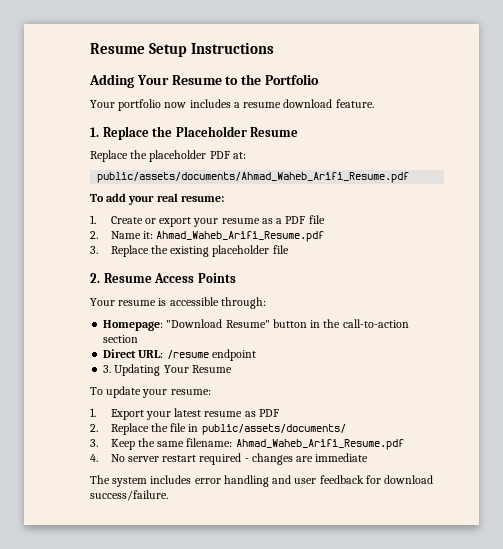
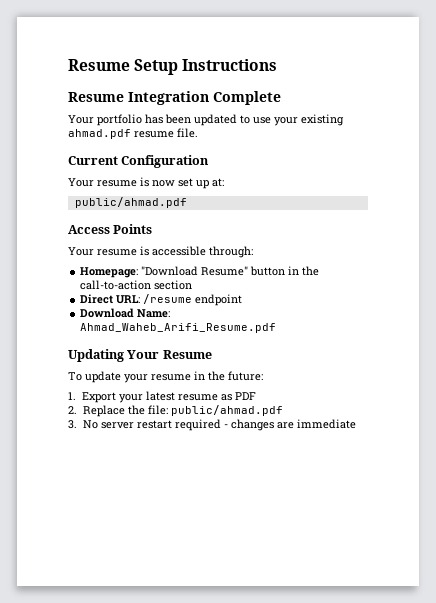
[89,74,319,88] [90,99,374,111] [90,126,299,140] [90,150,246,162] [97,172,410,183] [90,193,224,205] [90,215,325,227] [90,231,325,242] [90,245,289,257] [90,273,152,283] Adding Your Resume to the Portfolio // Your portfolio now includes a resume download feature. // 1. Replace the Placeholder Resume // Replace the placeholder PDF at: // public/assets/documents/Ahmad_Waheb_Arifi_Resume.pdf // To add your real resume: // 1. Create or export your resume as a PDF file // 2. Name it: Ahmad_Waheb_Arifi_Resume.pdf // 3. Replace the existing placeholder file // 2. Resume -> [68,91,281,105] [68,114,344,126] [68,128,198,139] [68,155,210,168] [68,177,224,189] [74,197,187,208] Resume Integration Complete // Your portfolio has been updated to use your existing ahmad.pdf resume file. // Current Configuration // Your resume is now set up at: // public/ahmad.pdf //
[103,365,112,373] 3. -> [80,308,171,318] [80,323,277,333] Download Name: Ahmad_Waheb_Arifi_Resume.pdf //
[170,389,211,395] resume: -> [151,371,263,381] resume in the future:
[170,423,346,435] [90,438,404,450] [90,454,98,462] file in public/assets/documents/ // 3. Keep the same filename: Ahmad_Waheb_Arifi_Resume.pdf // 4. -> [147,405,283,416] [68,420,77,429] file: public/ahmad.pdf // 3.
[90,475,434,487] [90,490,168,501] // The system includes error handling and user feedback for download success/failure. -> (356, 424) none

